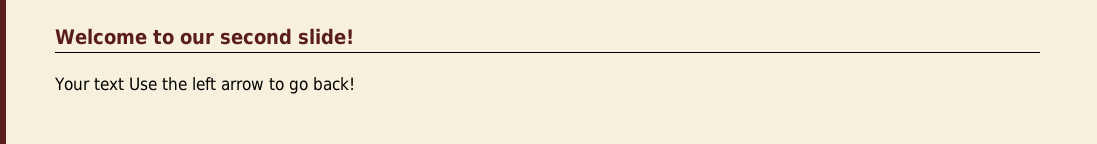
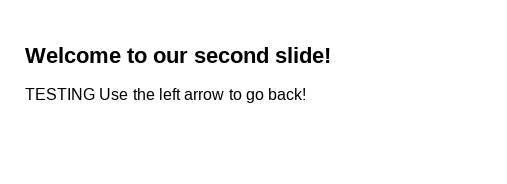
[54,77,124,91] Your text -> [25,88,95,100] TESTING

